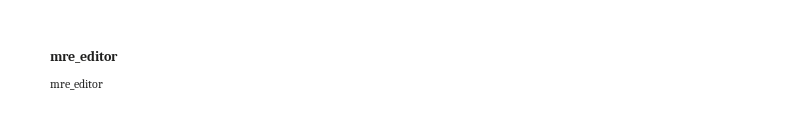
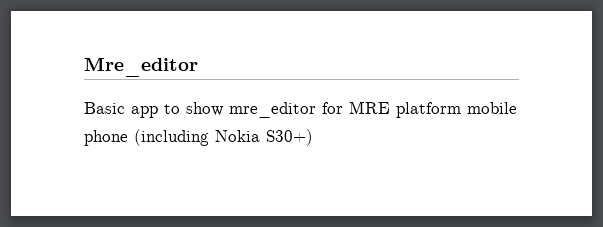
[50,50,118,63] [50,79,103,90] mre_editor // mre_editor -> [84,57,198,77] [84,101,517,118] [84,129,313,146] Mre_editor // Basic app to show mre_editor for MRE platform mobile phone (including Nokia S30+)

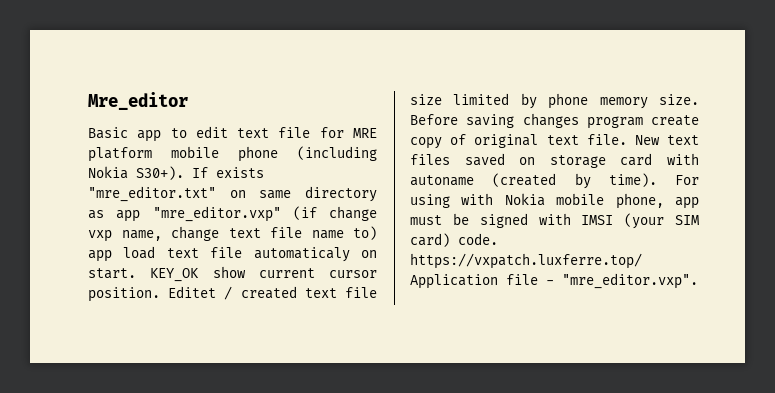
[186,102,316,118] show mre_editor -> [195,126,311,138] edit text file
[266,129,313,146] S30+) -> [136,166,264,180] [88,186,377,202] [88,206,377,222] [88,226,377,242] [88,246,377,262] [88,266,377,282] [88,286,377,302] [410,93,699,109] [410,113,699,129] [410,134,699,149] [410,153,699,168] [410,173,699,189] [410,193,699,209] [410,213,699,229] [410,233,498,247] [410,253,642,269] [410,273,698,289] S30+). If exists "mre_editor.txt" on same directory as app "mre_editor.vxp" (if change vxp name, change text file name to) app load text file automaticaly on start. KEY_OK show current cursor position. Editet / created text file size limited by phone memory size. Before saving changes program create copy of original text file. New text files saved on storage card with autoname (created by time). For using with Nokia mobile phone, app must be signed with IMSI (your SIM card) code. https://vxpatch.luxferre.top/ Application file - "mre_editor.vxp".

